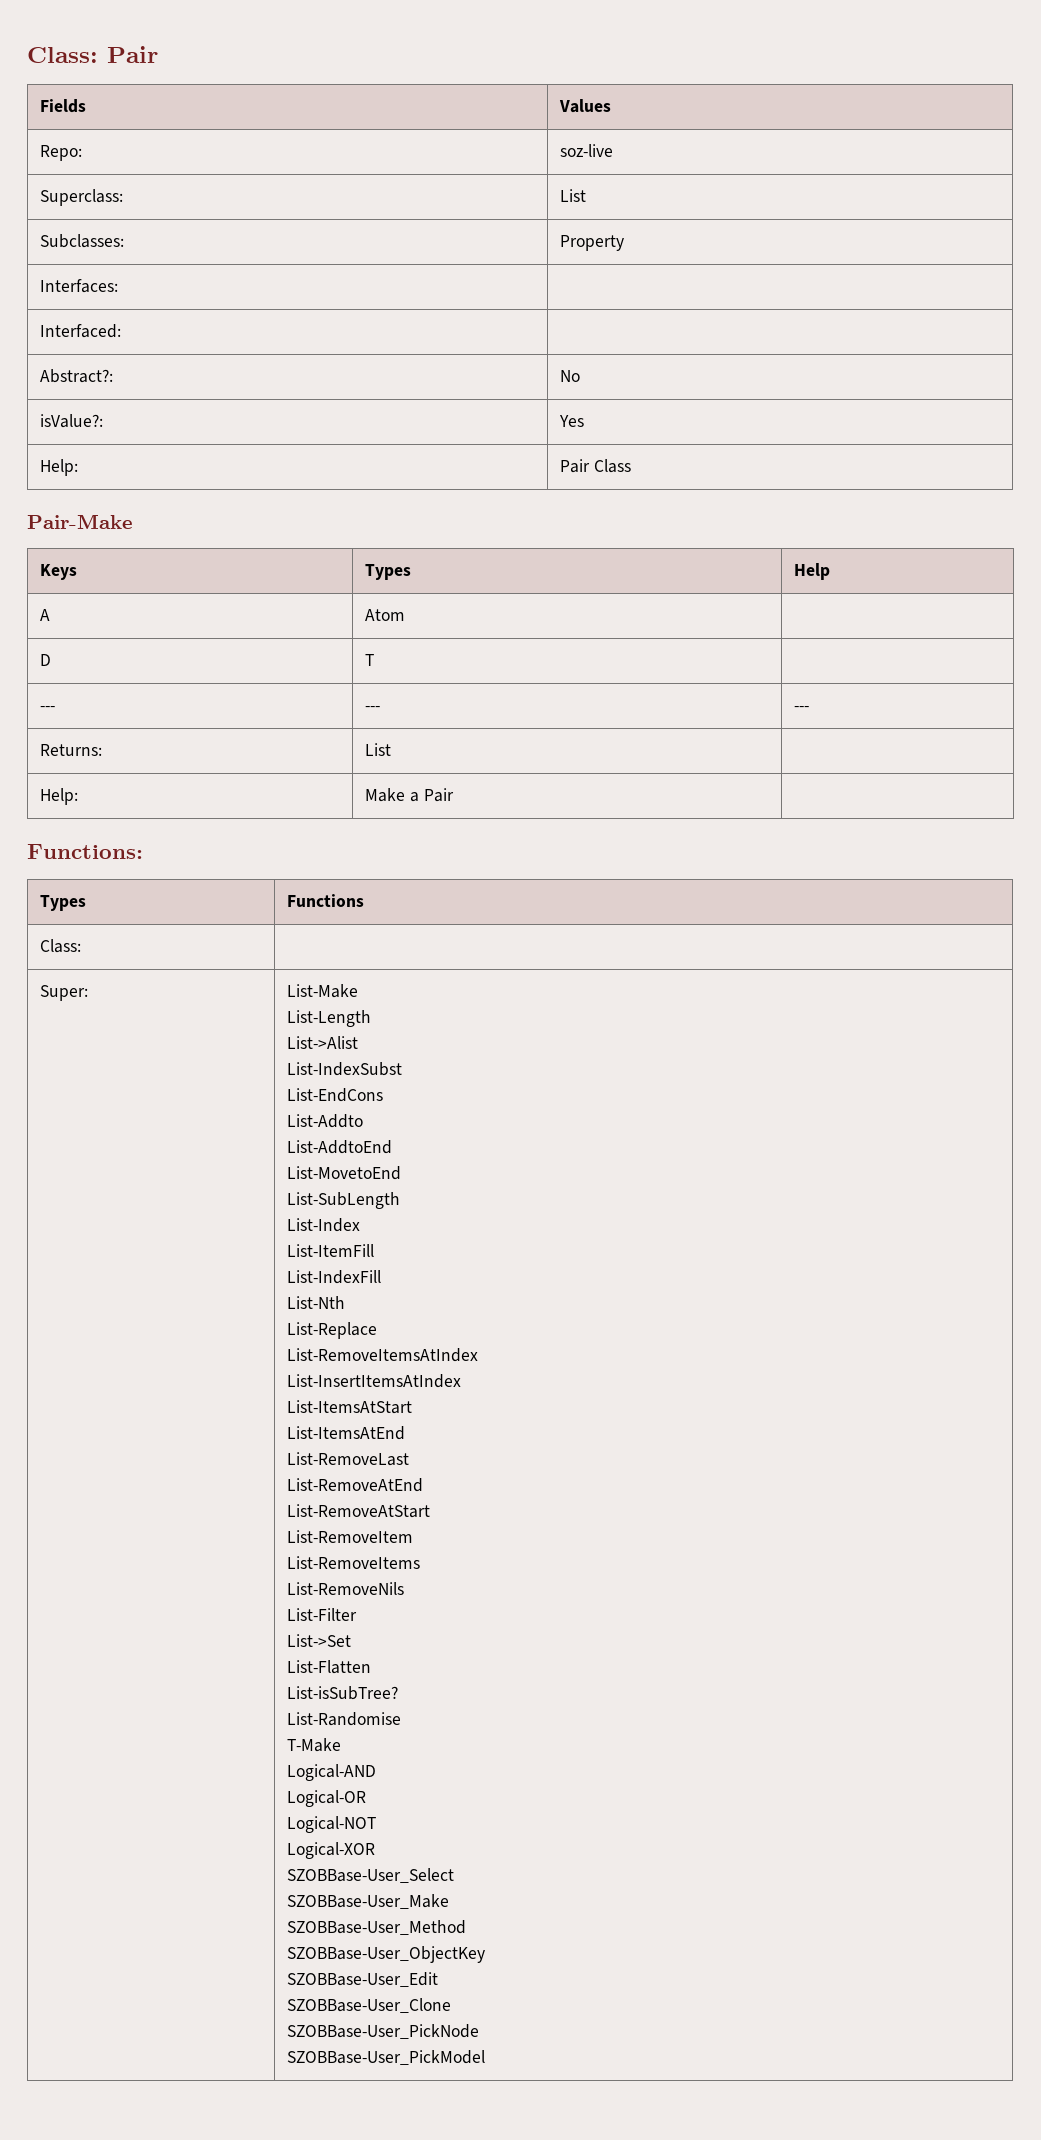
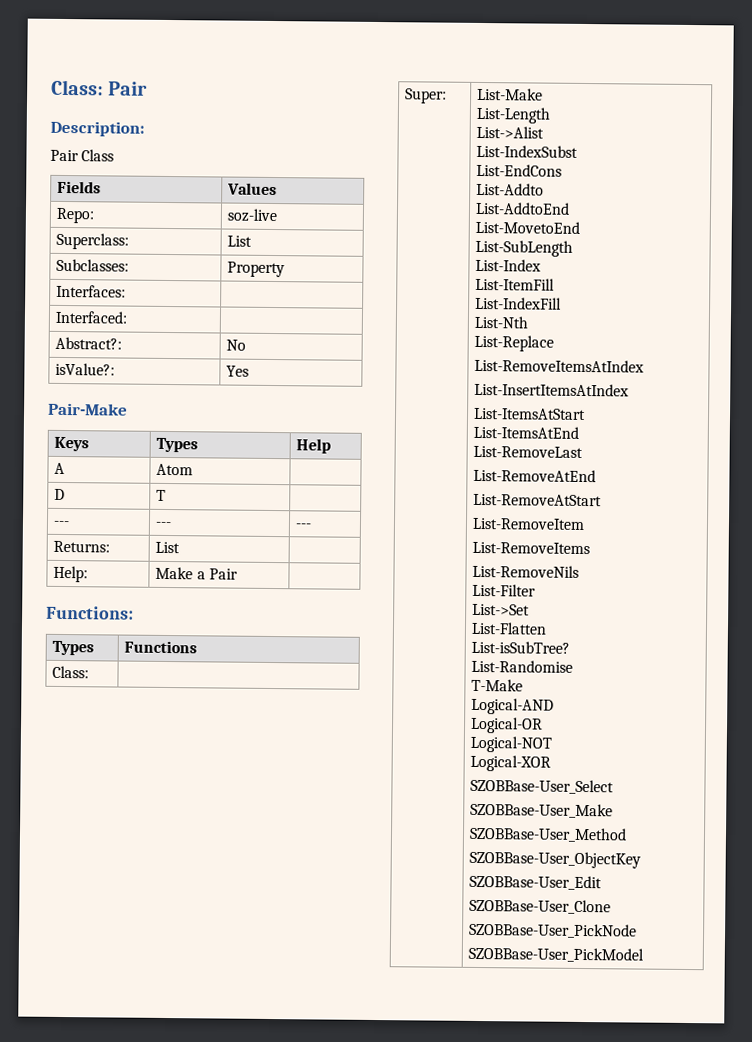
(158, 54) none -> [50,120,145,137] [50,149,115,162] // Description: // Pair Class
[40,459,79,476] [560,459,632,473] // Help: | Pair Class -> (250, 371) none

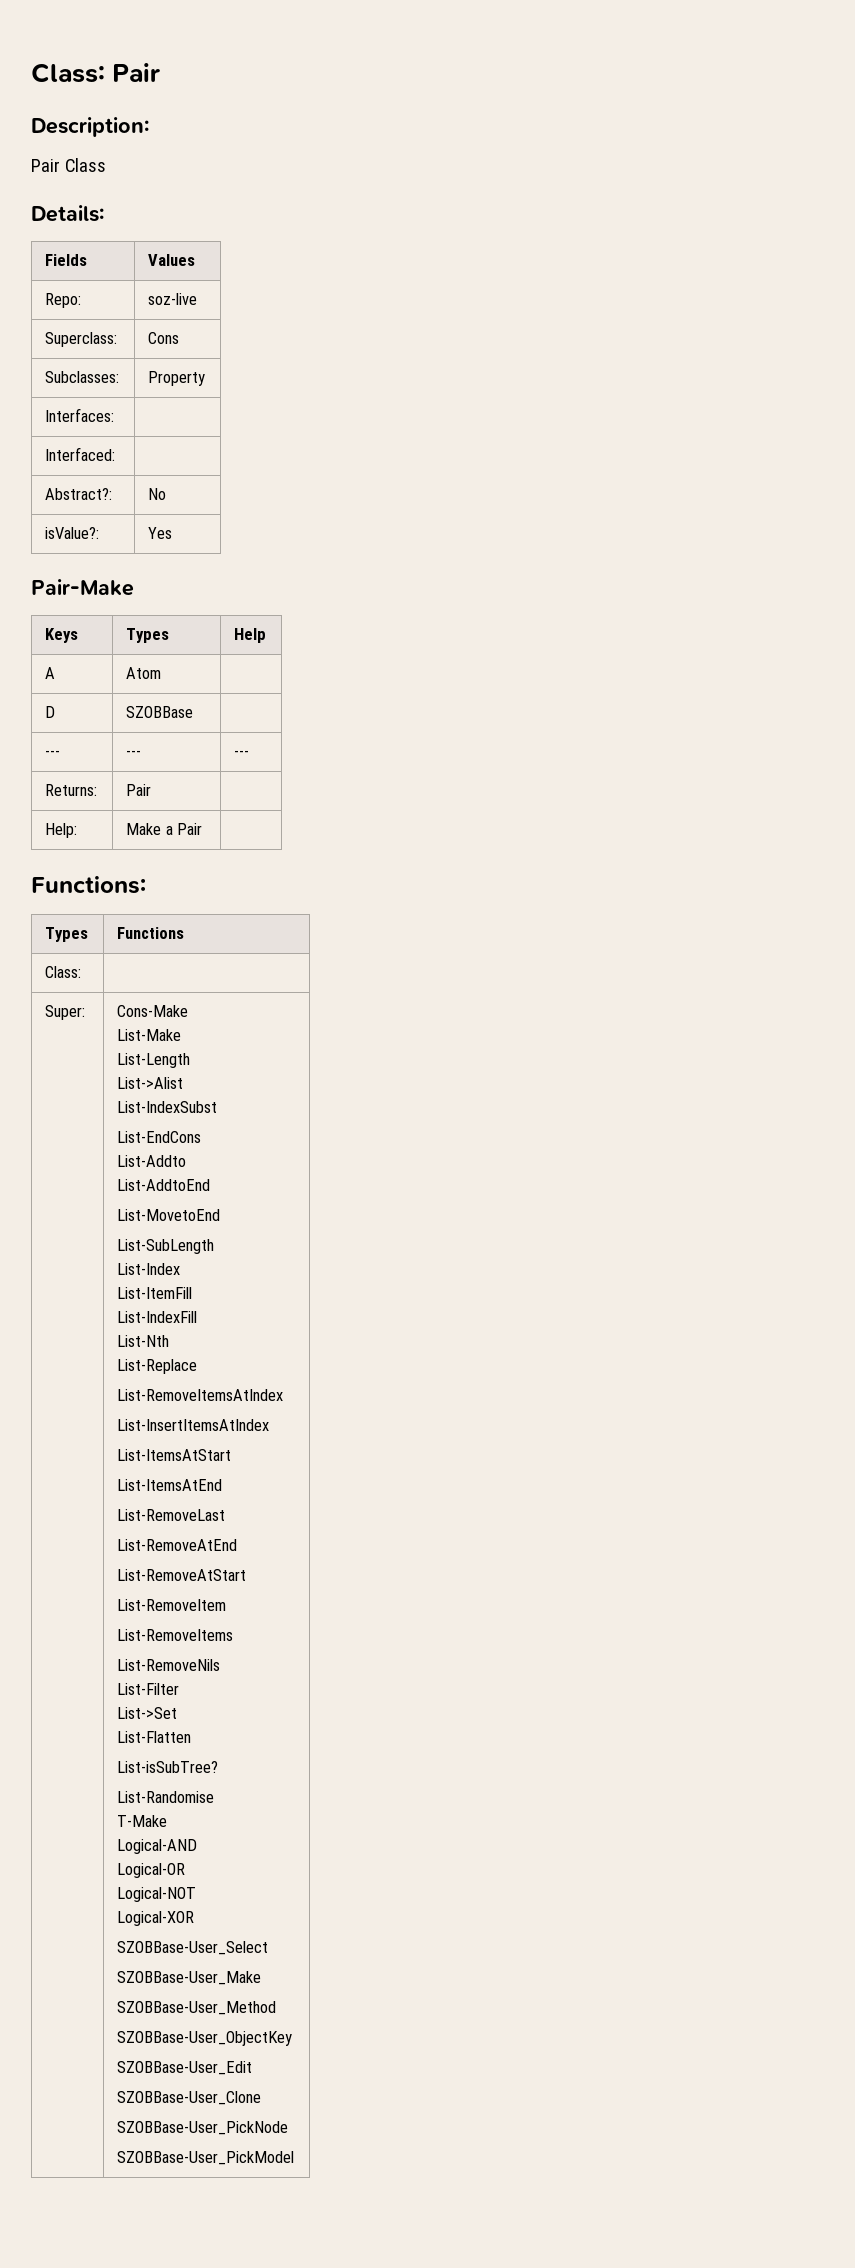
(115, 155) none -> [31,205,104,222] // Details:
[227,235,253,247] List -> [148,332,180,344] Cons
[156,489,167,501] T -> [126,706,194,718] SZOBBase
[155,541,181,554] List -> [126,784,152,796] Pair
(448, 96) none -> [117,1005,189,1017] Cons-Make //

